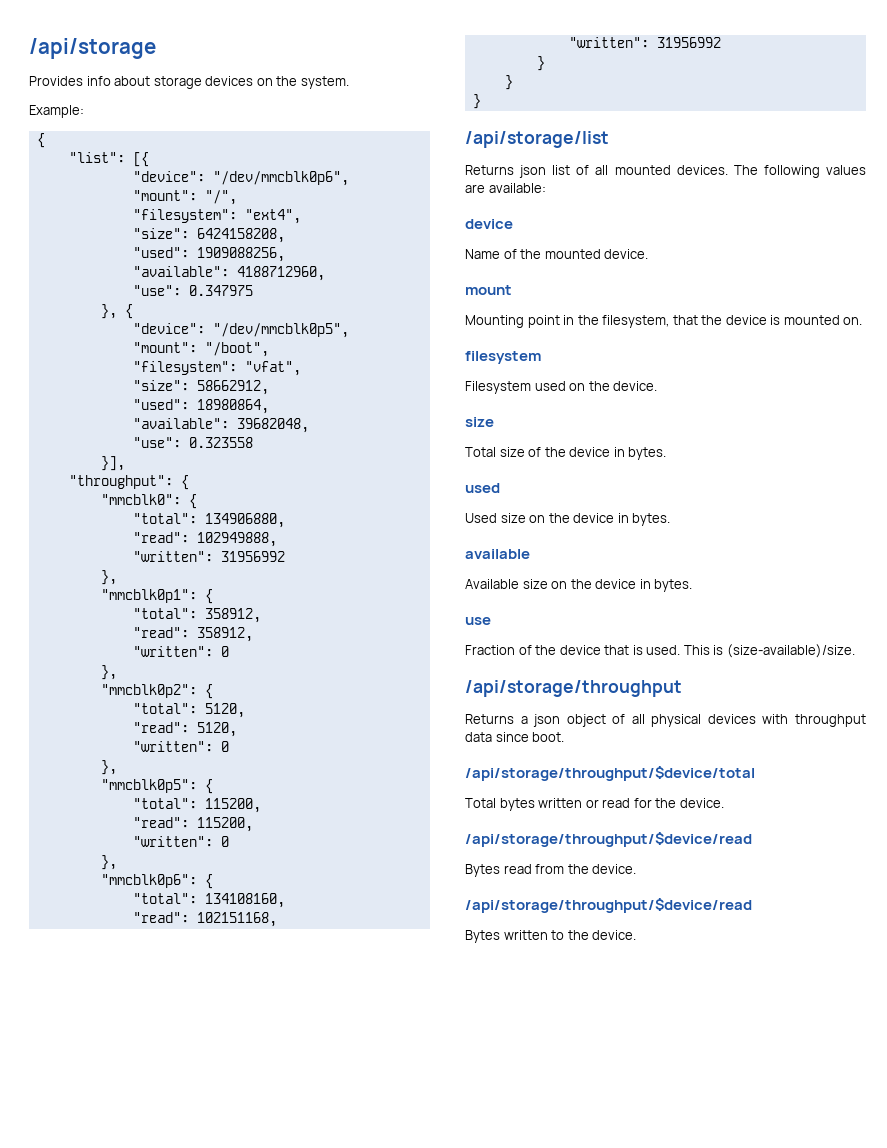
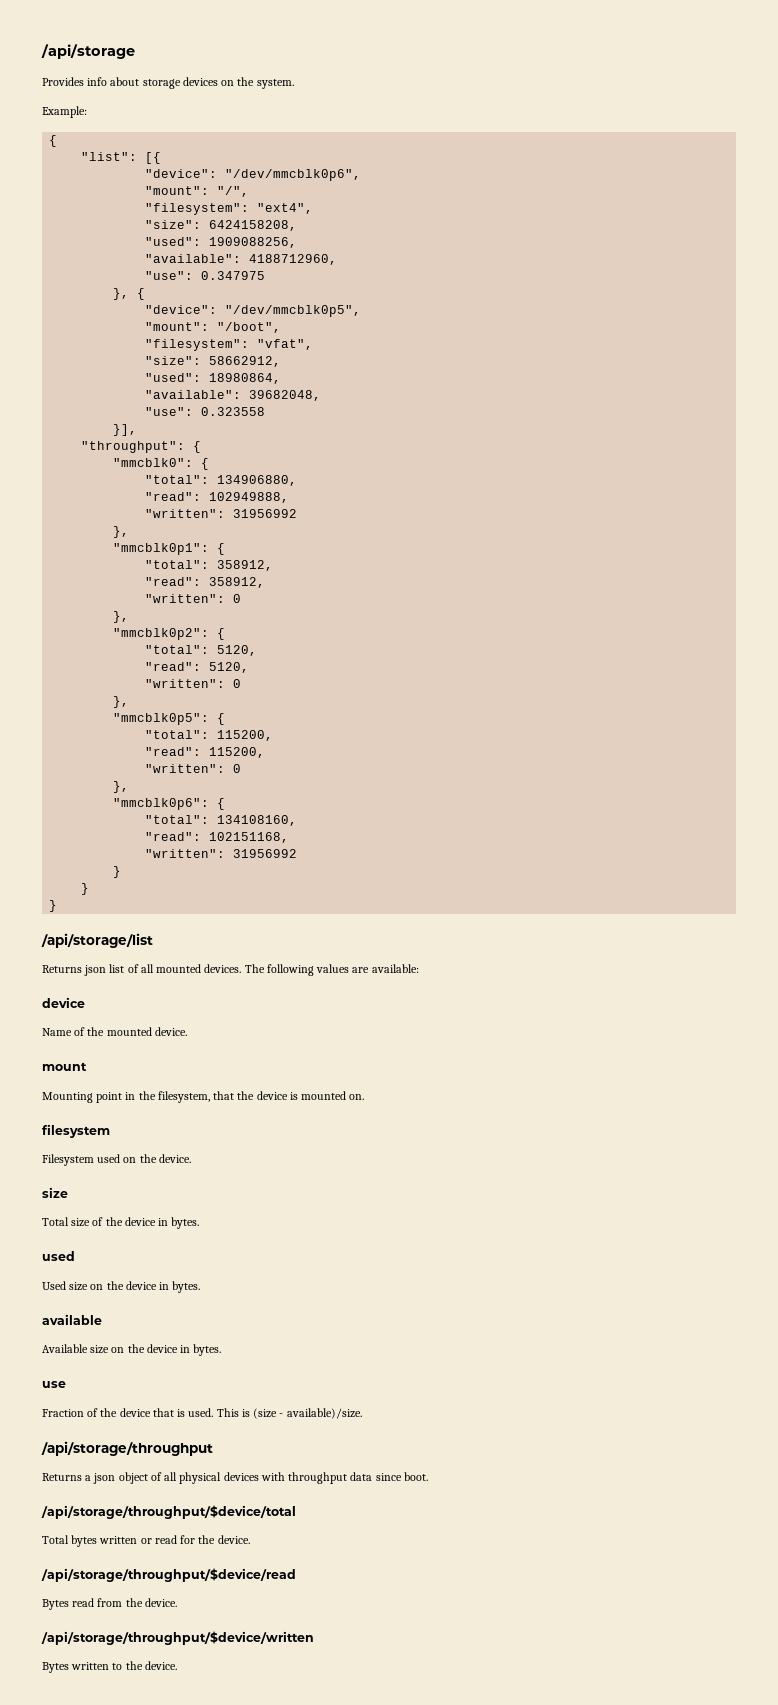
[726,644,855,658] (size-available)/size. -> [253,1408,362,1419] (size - available)/size.
[465,898,752,913] /api/storage/throughput/$device/read -> [41,1631,314,1645] /api/storage/throughput/$device/written

